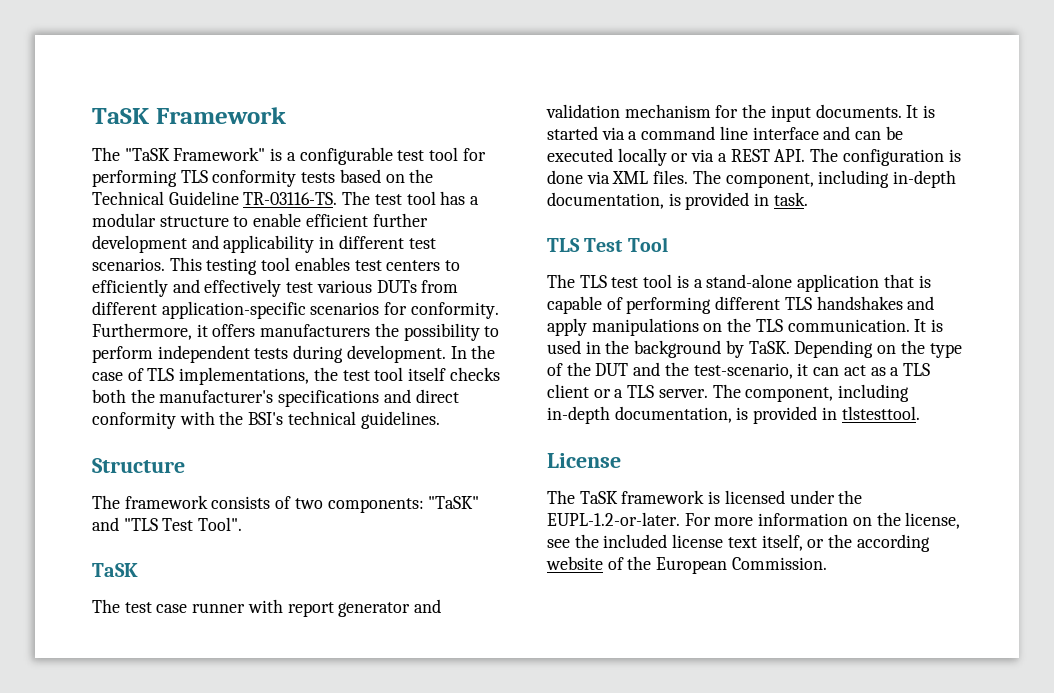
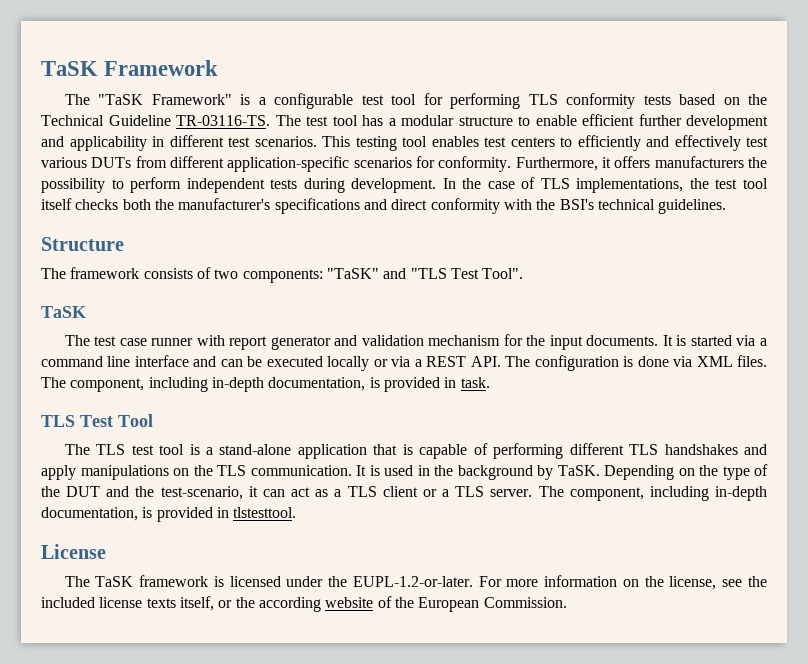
[727,537,757,548] text -> [146,598,176,608] texts

